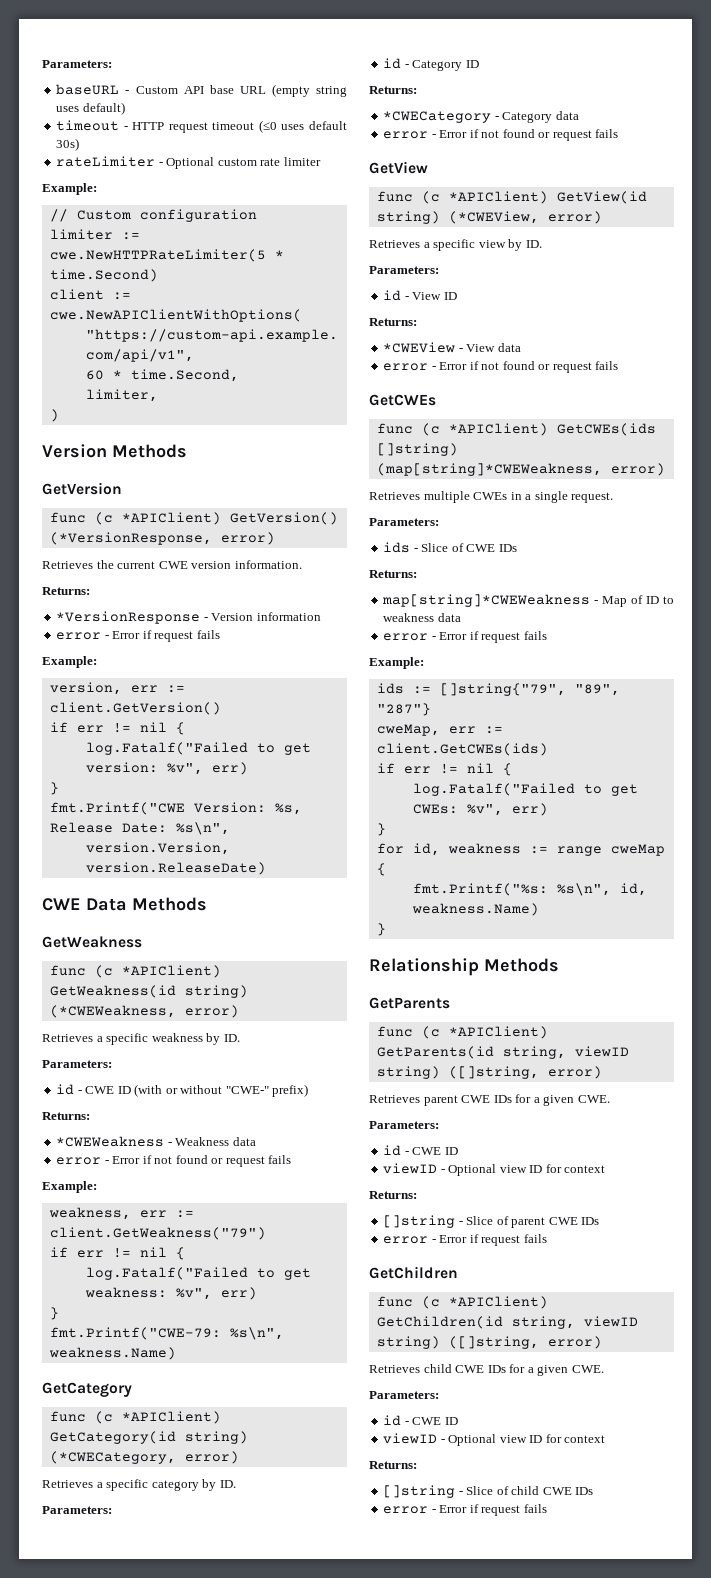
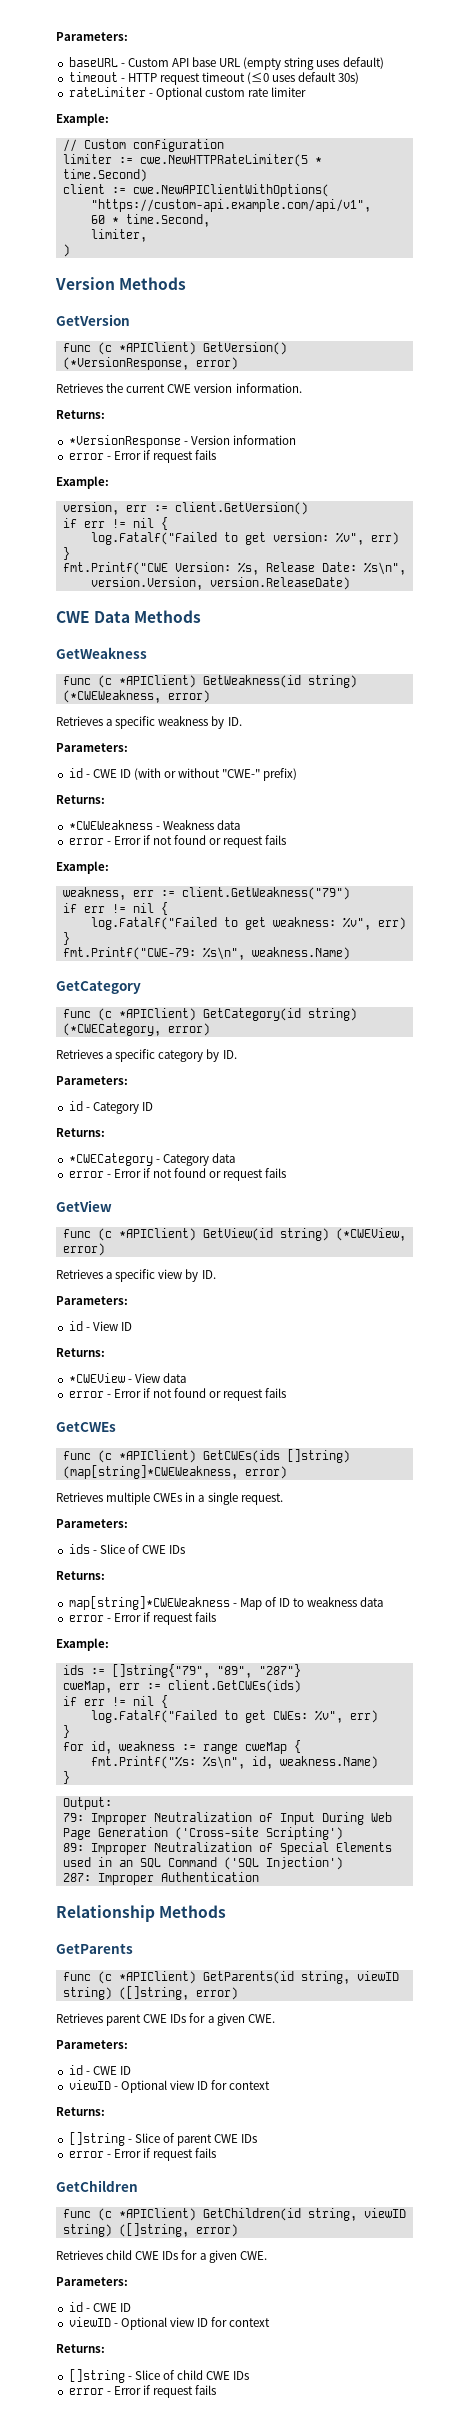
(386, 929) none -> [62,1797,112,1810] [62,1812,392,1825] [62,1827,343,1840] [62,1842,392,1855] [62,1857,343,1870] [62,1872,259,1885] // Output: // 79: Improper Neutralization of Input During Web Page Generation ('Cross-site Scripting') // 89: Improper Neutralization of Special Elements used in an SQL Command ('SQL Injection') // 287: Improper Authentication

